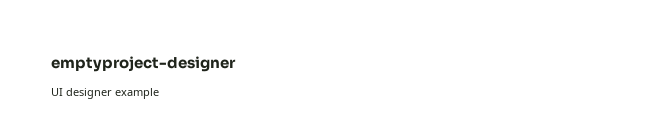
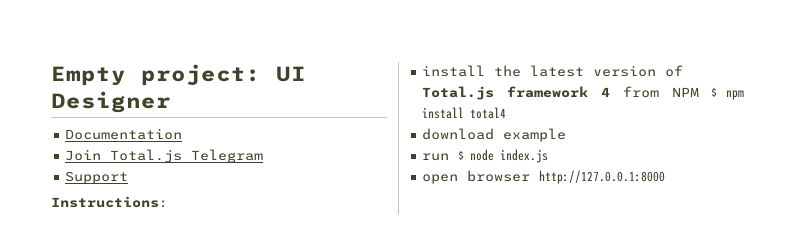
[51,56,236,72] [51,88,159,99] emptyproject-designer // UI designer example -> [51,64,306,86] [51,91,171,113] [65,128,183,140] [65,149,264,163] [65,171,129,184] [51,196,168,208] [422,65,684,77] [422,86,744,100] [422,107,507,119] [422,128,567,142] [422,149,549,163] [422,170,666,184] Empty project: UI Designer // Documentation // Join Total.js Telegram // Support // Instructions: // install the latest version of Total.js framework 4 from NPM $ npm install total4 // download example // run $ node index.js // open browser http://127.0.0.1:8000

